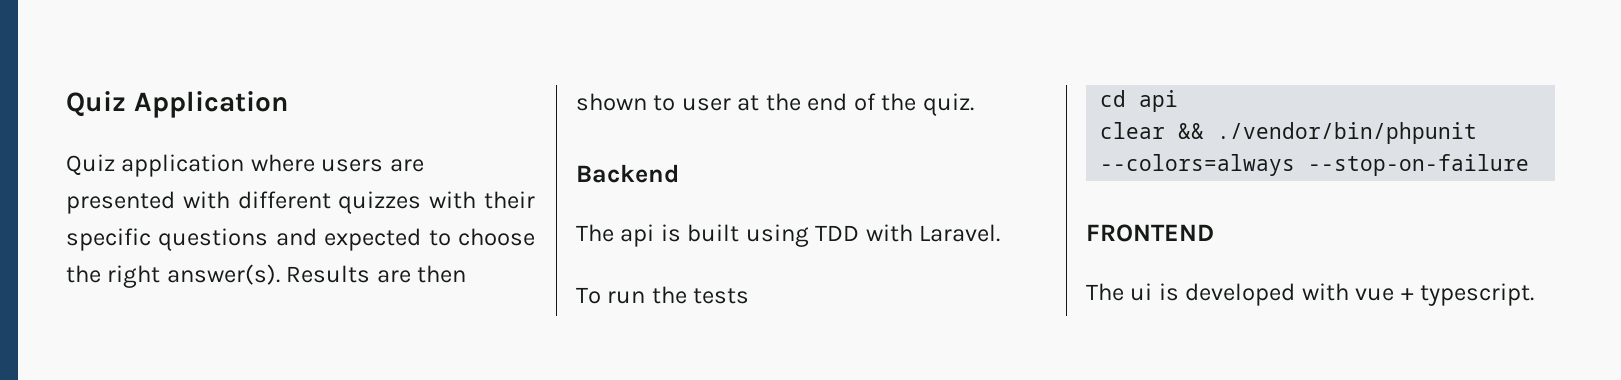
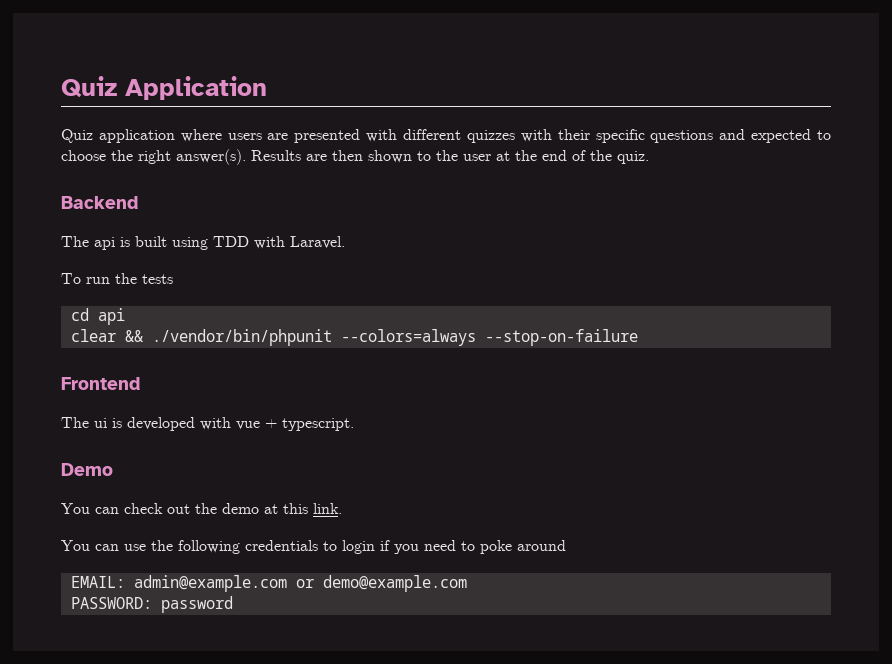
(676, 103) none -> [436,150,458,161] the
[1086,224,1214,242] FRONTEND -> [61,377,140,390] Frontend
(1535, 294) none -> [61,463,113,476] [61,503,342,514] [61,540,566,554] [70,575,467,592] [70,596,233,613] // Demo // You can check out the demo at this link. // You can use the following credentials to login if you need to poke around // EMAIL: admin@example.com or demo@example.com // PASSWORD: password

